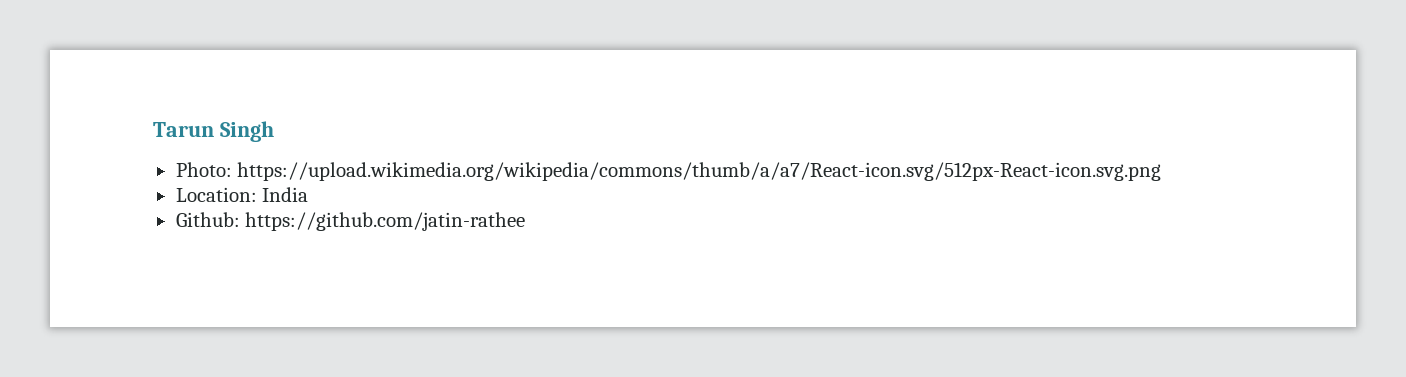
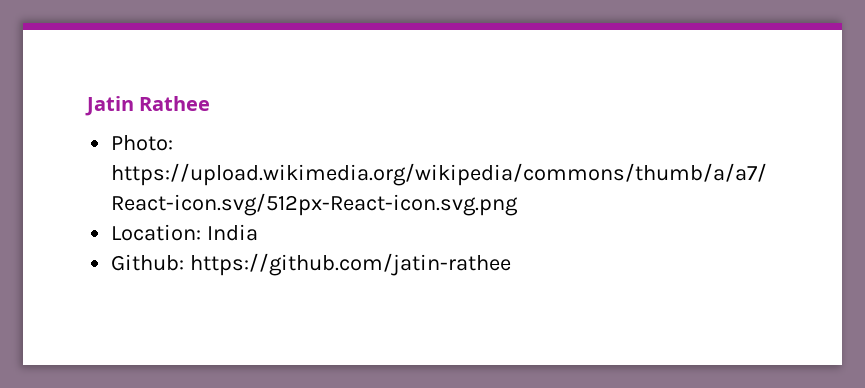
[153,121,274,142] Tarun Singh -> [85,96,211,116] Jatin Rathee

